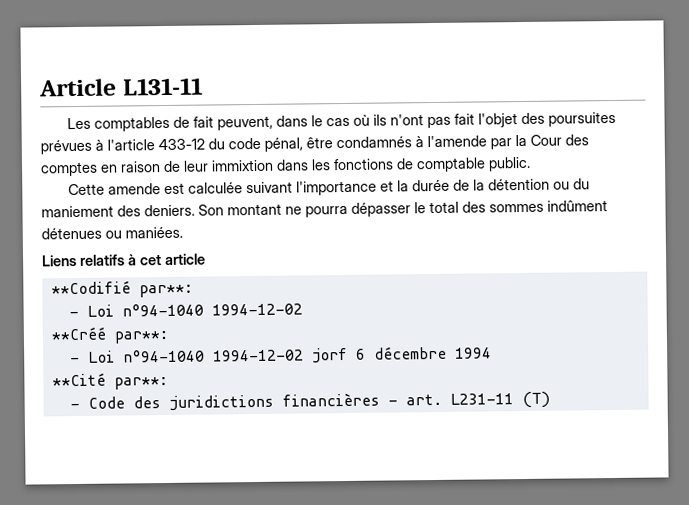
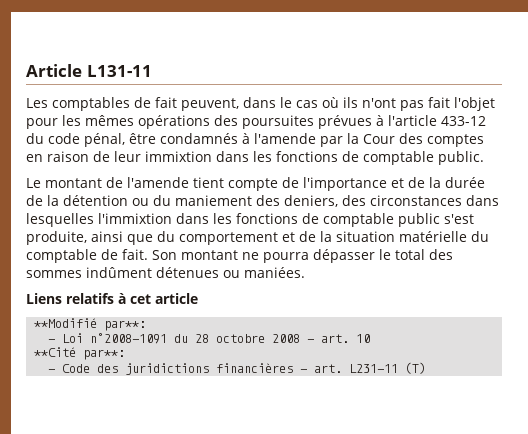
(519, 120) none -> [26,115,210,129] pour les mêmes opérations
[68,181,294,196] Cette amende est calculée suivant -> [26,177,299,191] Le montant de l'amende tient compte de
(395, 186) none -> [408,177,425,188] de
[144,204,195,217] deniers. -> [284,195,499,207] [26,213,474,227] [26,231,489,245] [26,249,148,263] deniers, des circonstances dans lesquelles l'immixtion dans les fonctions de comptable public s'est produite, ainsi que du comportement et de la situation matérielle du comptable de fait.
[50,280,193,298] [68,303,303,318] [50,326,168,344] [69,345,492,364] **Codifié par**: // - Loi n°94-1040 1994-12-02 // **Créé par**: // - Loi n°94-1040 1994-12-02 jorf 6 décembre 1994 -> [34,318,147,331] [48,333,371,344] **Modifié par**: // - Loi n°2008-1091 du 28 octobre 2008 - art. 10

